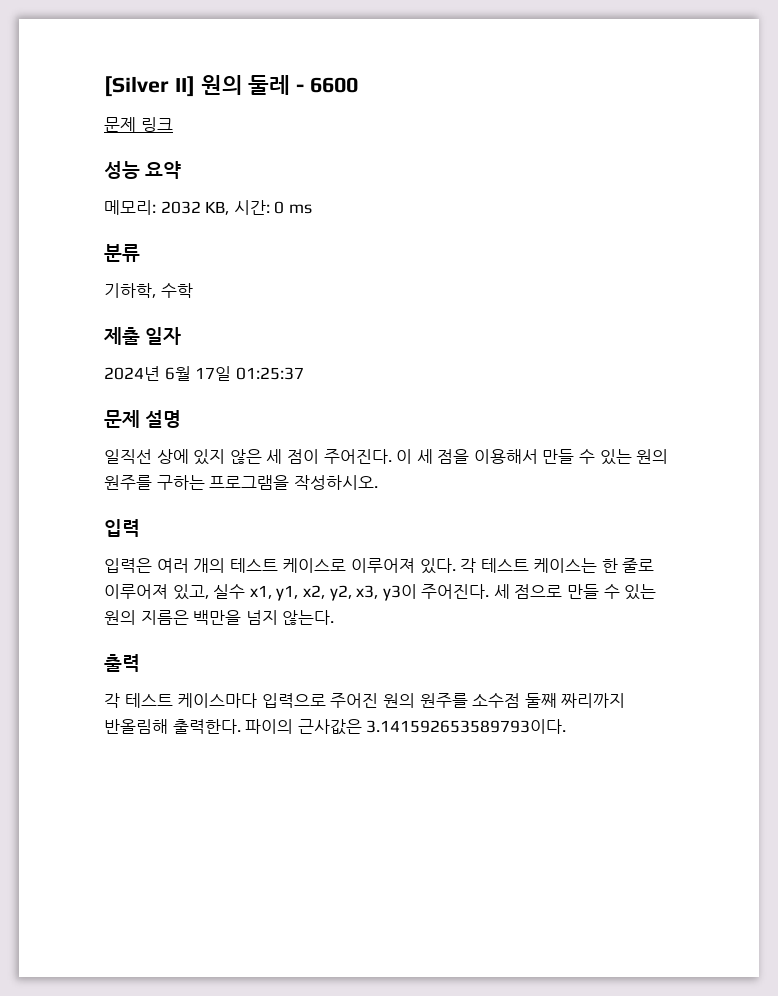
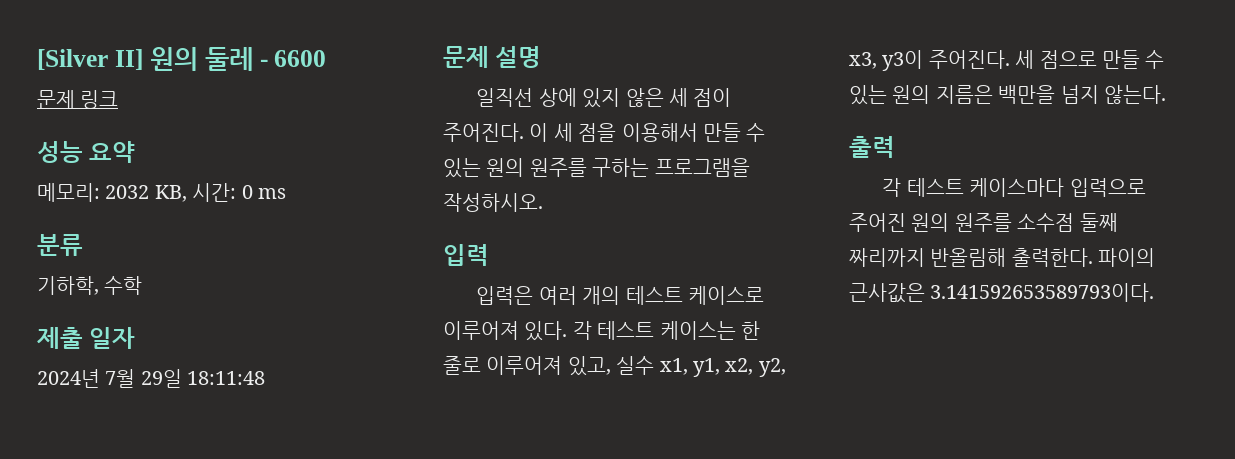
[164,366,304,381] 6월 17일 01:25:37 -> [105,369,266,388] 7월 29일 18:11:48

